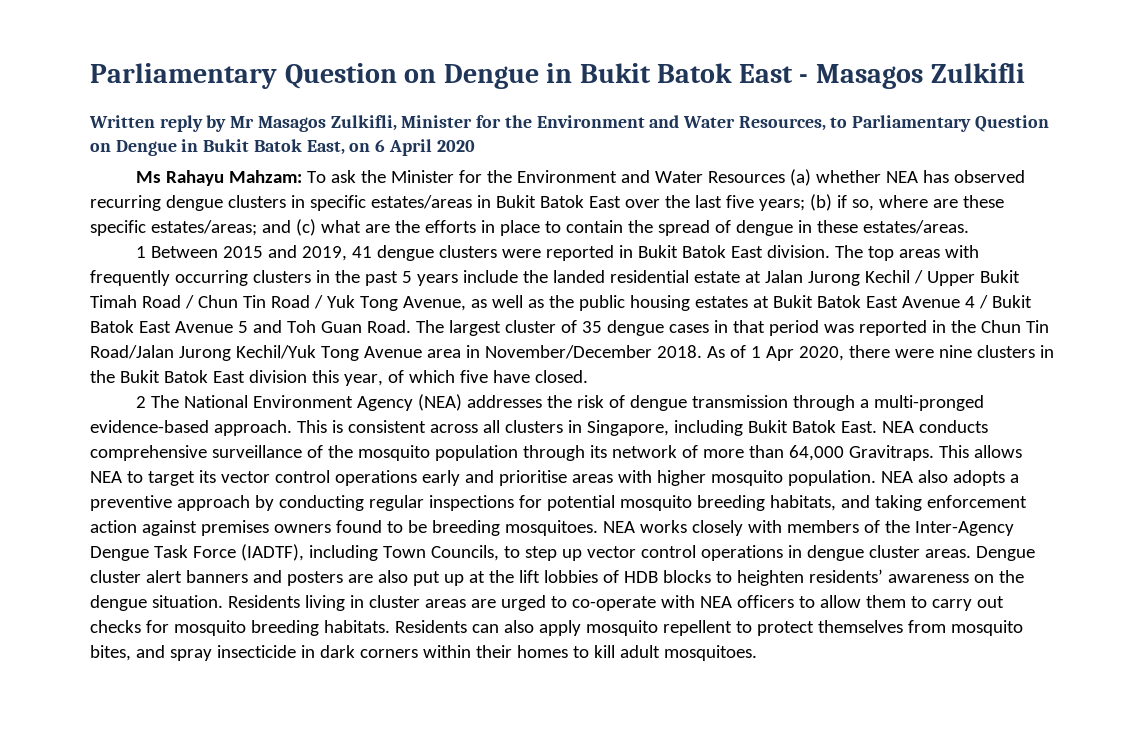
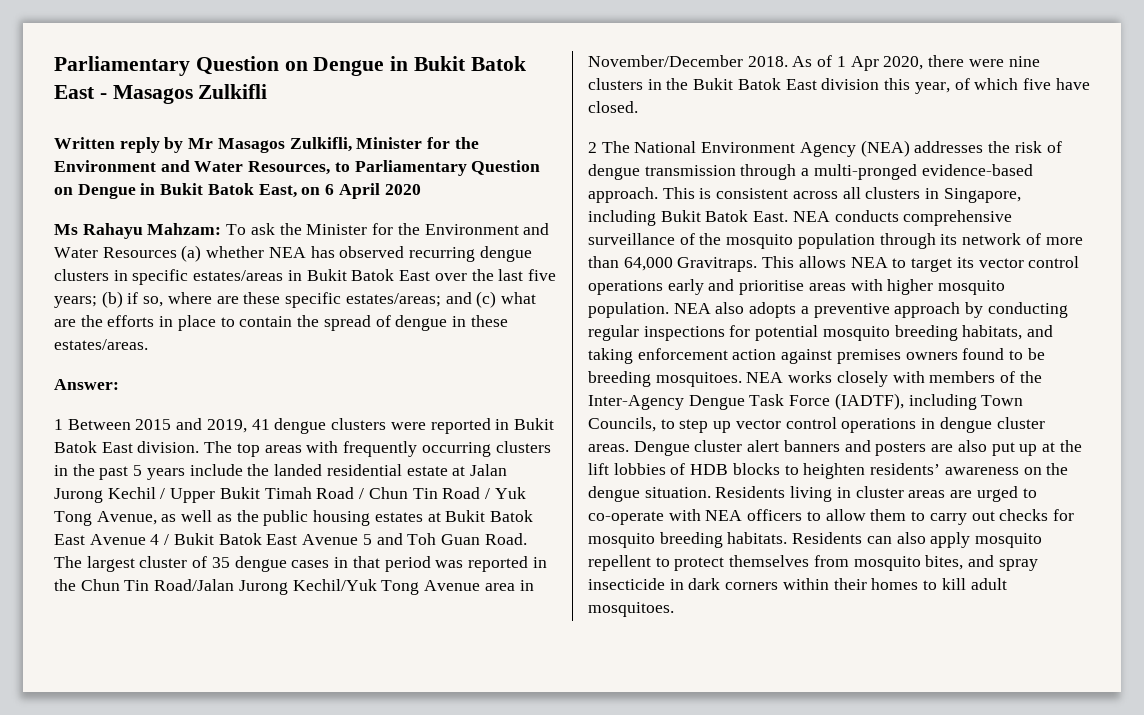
(969, 227) none -> [54,379,119,390] // Answer:

